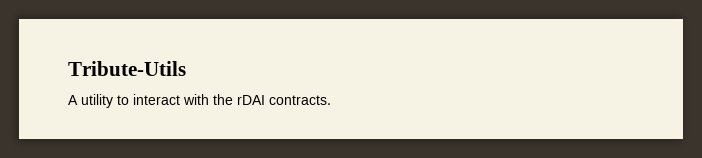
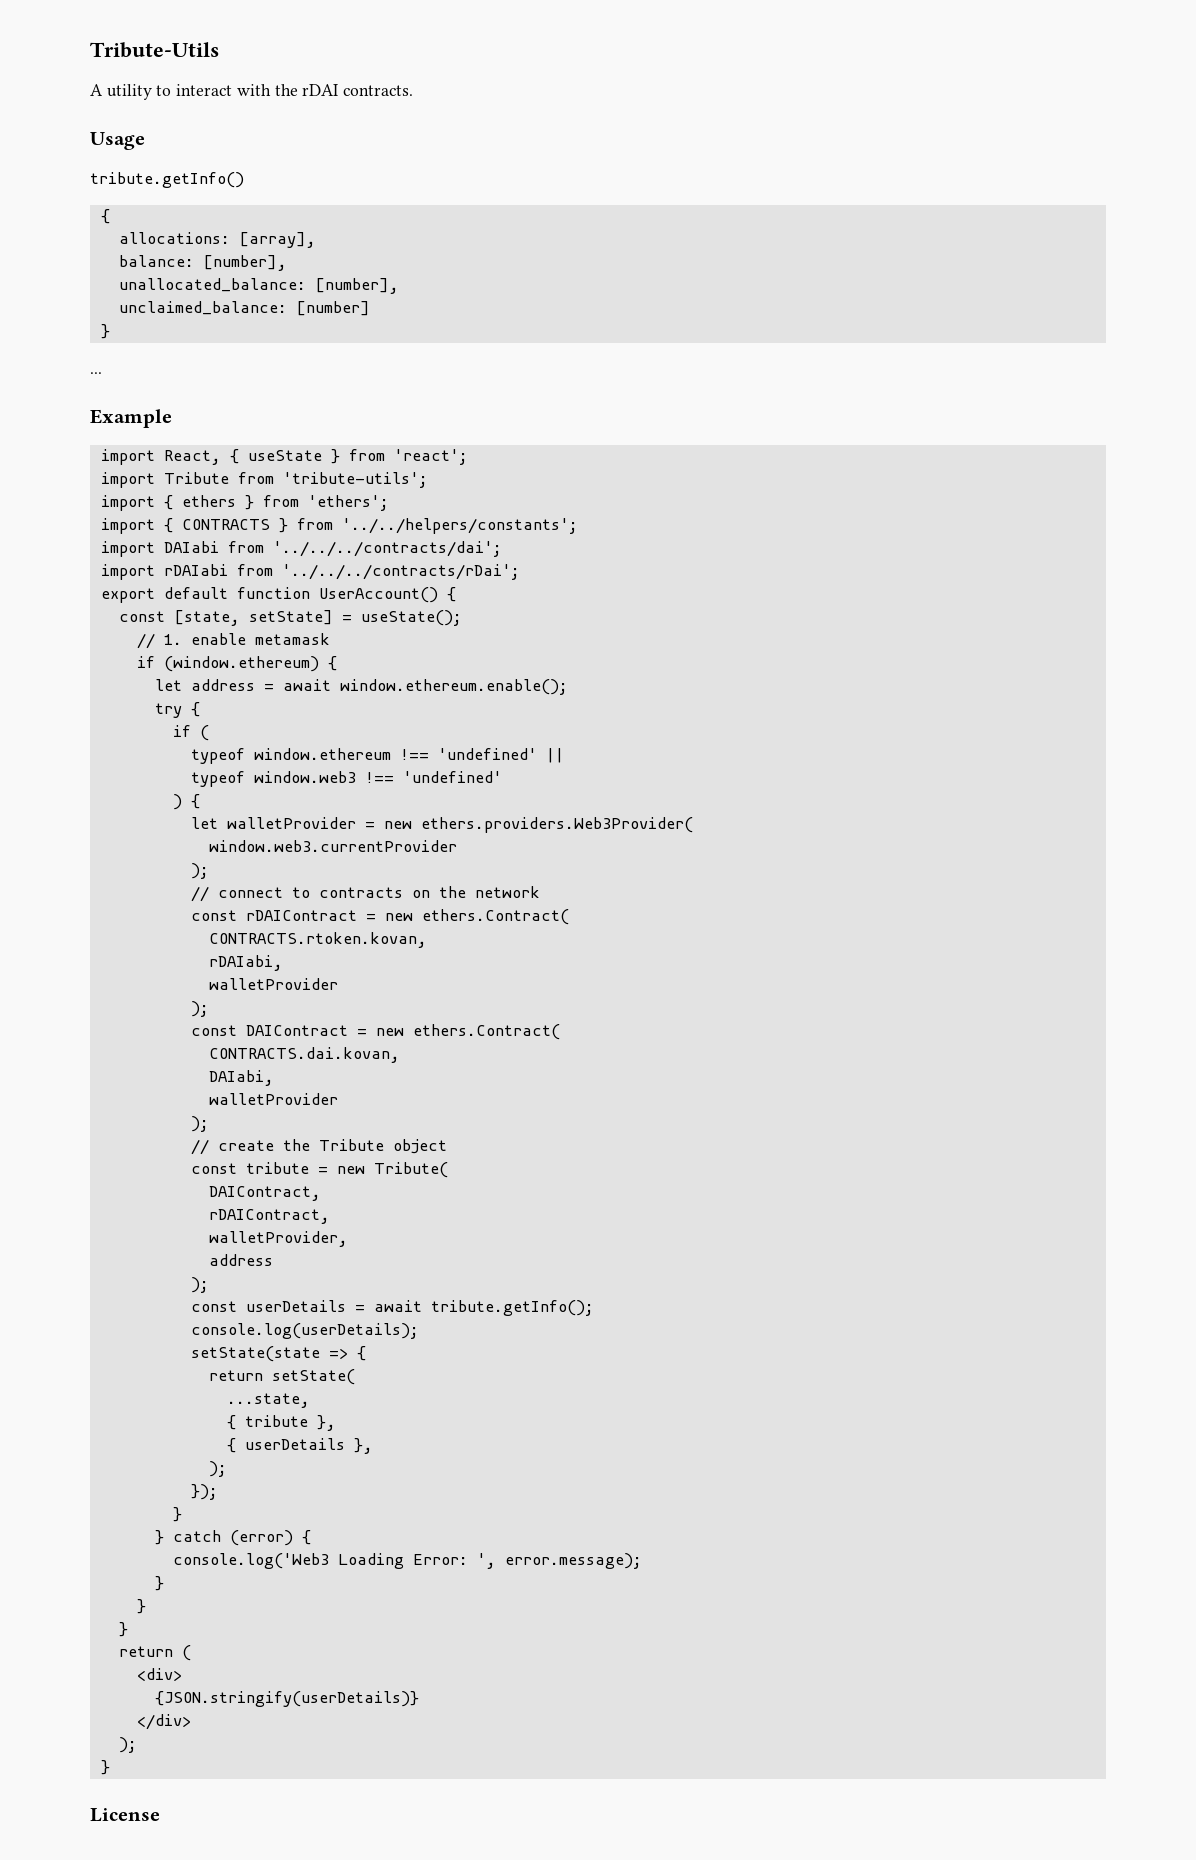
(331, 100) none -> [90,132,145,150] [90,172,244,188] [100,209,110,224] [118,232,316,248] [118,255,287,271] [118,278,399,294] [118,301,370,316] [100,324,110,339] [90,372,102,374] [90,409,172,428] [100,449,468,465] [100,472,428,488] [100,495,389,511] [100,518,578,534] [100,541,502,557] [100,564,520,580] [100,587,456,603] [118,610,462,626] [136,633,330,649] [136,656,337,672] [154,679,568,695] [154,702,200,718] [172,725,209,741] [190,748,564,764] [190,771,502,787] [172,794,200,810] [190,817,693,833] [208,840,457,852] [190,863,209,879] [190,886,540,902] [190,909,569,925] [208,932,427,948] [208,955,283,971] [208,978,338,990] [190,1001,209,1017] [190,1024,560,1040] [208,1047,400,1063] [208,1070,274,1086] [208,1093,338,1105] [190,1116,209,1132] [190,1139,447,1155] [190,1162,448,1178] [208,1186,321,1201] [208,1209,330,1224] [208,1231,348,1247] [208,1254,273,1266] [190,1277,209,1293] [190,1300,594,1316] [190,1323,419,1339] [190,1346,366,1362] [208,1369,355,1385] [226,1393,310,1408] [226,1415,336,1431] [226,1438,373,1454] [208,1461,227,1477] [190,1484,218,1500] [172,1507,182,1522] [154,1530,311,1546] [172,1553,642,1569] [154,1576,164,1591] [136,1599,146,1614] [118,1622,128,1637] [118,1645,191,1661] [136,1668,182,1681] [154,1691,419,1707] [136,1714,191,1730] [118,1737,137,1753] [100,1760,110,1775] [90,1808,160,1822] // Usage // tribute.getInfo() // { // allocations: [array], // balance: [number], // unallocated_balance: [number], // unclaimed_balance: [number] // } // ... // Example // import React, { useState } from 'react'; // import Tribute from 'tribute-utils'; // import { ethers } from 'ethers'; // import { CONTRACTS } from '../../helpers/constants'; // import DAIabi from '../../../contracts/dai'; // import rDAIabi from '../../../contracts/rDai'; // export default function UserAccount() { // const [state, setState] = useState(); // // 1. enable metamask // if (window.ethereum) { // let address = await window.ethereum.enable(); // try { // if ( // typeof window.ethereum !== 'undefined' || // typeof window.web3 !== 'undefined' // ) { // let walletProvider = new ethers.providers.Web3Provider( // window.web3.currentProvider // ); // // connect to contracts on the network // const rDAIContract = new ethers.Contract( // CONTRACTS.rtoken.kovan, // rDAIabi, // walletProvider // ); // const DAIContract = new ethers.Contract( // CONTRACTS.dai.kovan, // DAIabi, // walletProvider // ); // // create the Tribute object // const tribute = new Tribute( // DAIContract, // rDAIContract, // walletProvider, // address // ); // const userDetails = await tribute.getInfo(); // console.log(userDetails); // setState(state => { // return setState( // ...state, // { tribute }, // { userDetails }, // ); // }); // } // } catch (error) { // console.log('Web3 Loading Error: ', error.message); // } // } // } // return ( // <div> // {JSON.stringify(userDetails)} // </div> // ); // } // License

